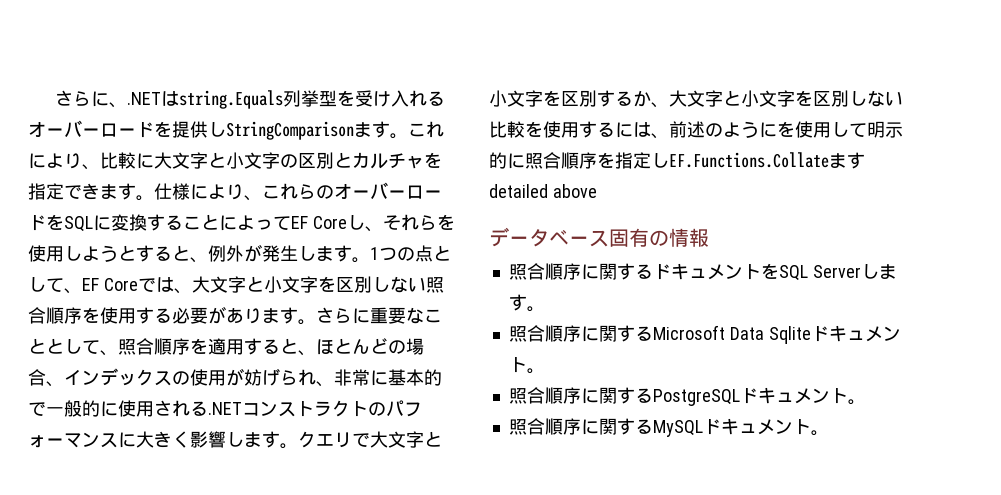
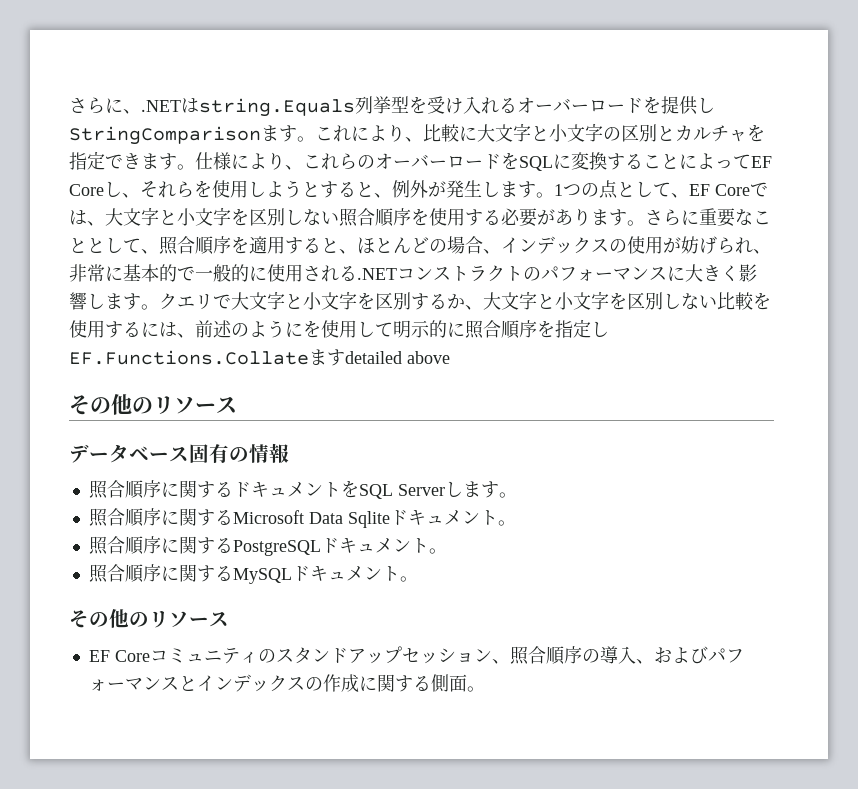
(597, 191) none -> [69,393,237,415] // その他のリソース
(829, 433) none -> [69,609,229,628] [88,646,744,665] [88,674,485,692] // その他のリソース // EF Coreコミュニティのスタンドアップセッション、照合順序の導入、およびパフォーマンスとインデックスの作成に関する側面。

